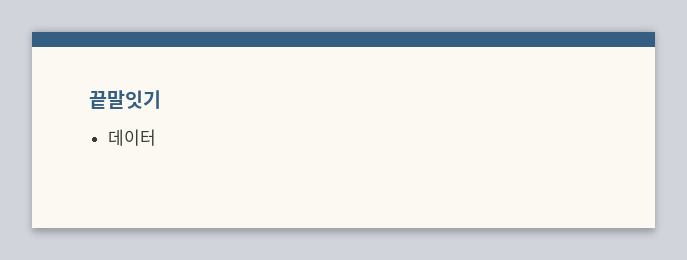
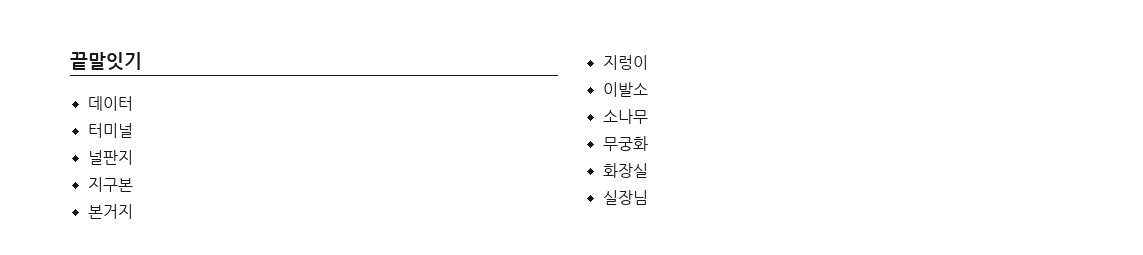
(156, 137) none -> [87,123,133,138] [87,150,133,165] [87,177,133,192] [87,204,133,219] [602,55,648,70] [602,82,648,97] [602,109,648,124] [602,136,648,151] [602,163,648,178] [602,190,648,205] // 터미널 // 널판지 // 지구본 // 본거지 // 지렁이 // 이발소 // 소나무 // 무궁화 // 화장실 // 실장님

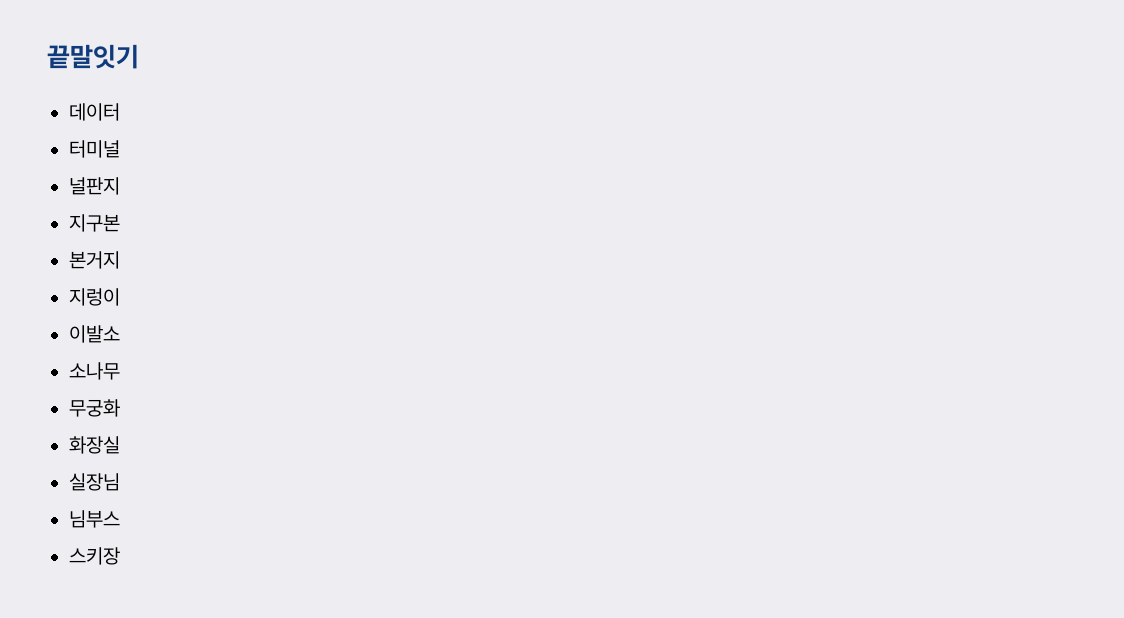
(648, 197) none -> [69,510,120,528] [69,547,120,565] // 님부스 // 스키장

